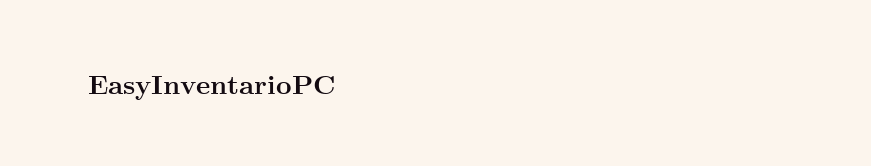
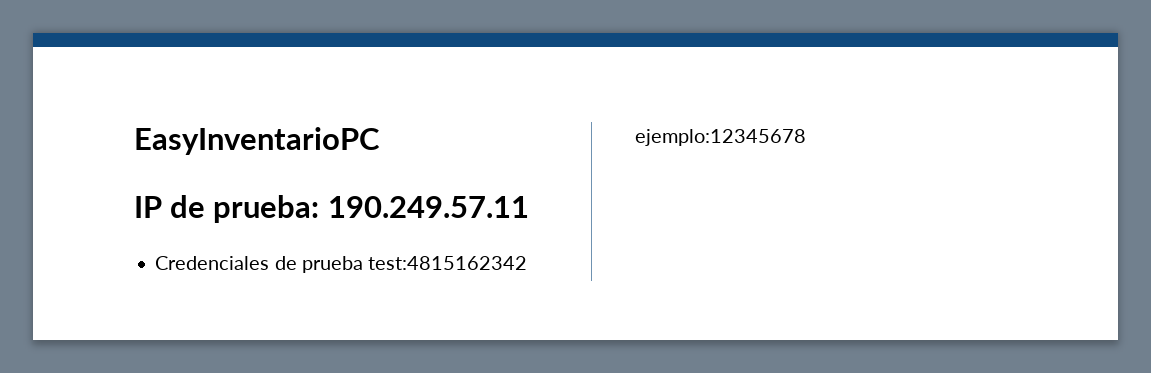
(335, 88) none -> [134,195,529,223] [155,256,528,273] [635,129,807,146] // IP de prueba: 190.249.57.11 // Credenciales de prueba test:4815162342 ejemplo:12345678

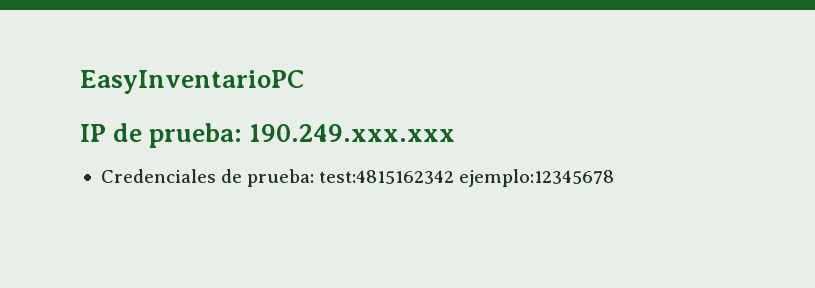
[327,196,529,218] 190.249.57.11 -> [249,124,456,142] 190.249.xxx.xxx
[301,256,363,273] prueba -> [247,169,315,187] prueba:

